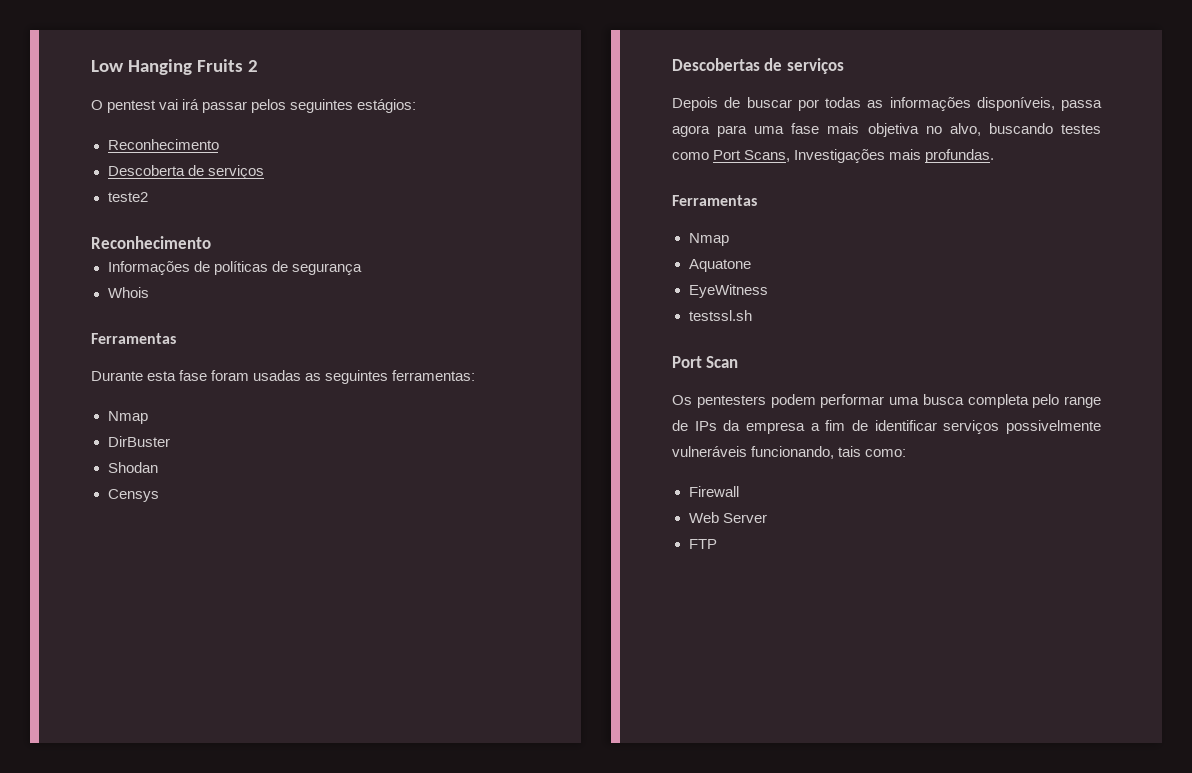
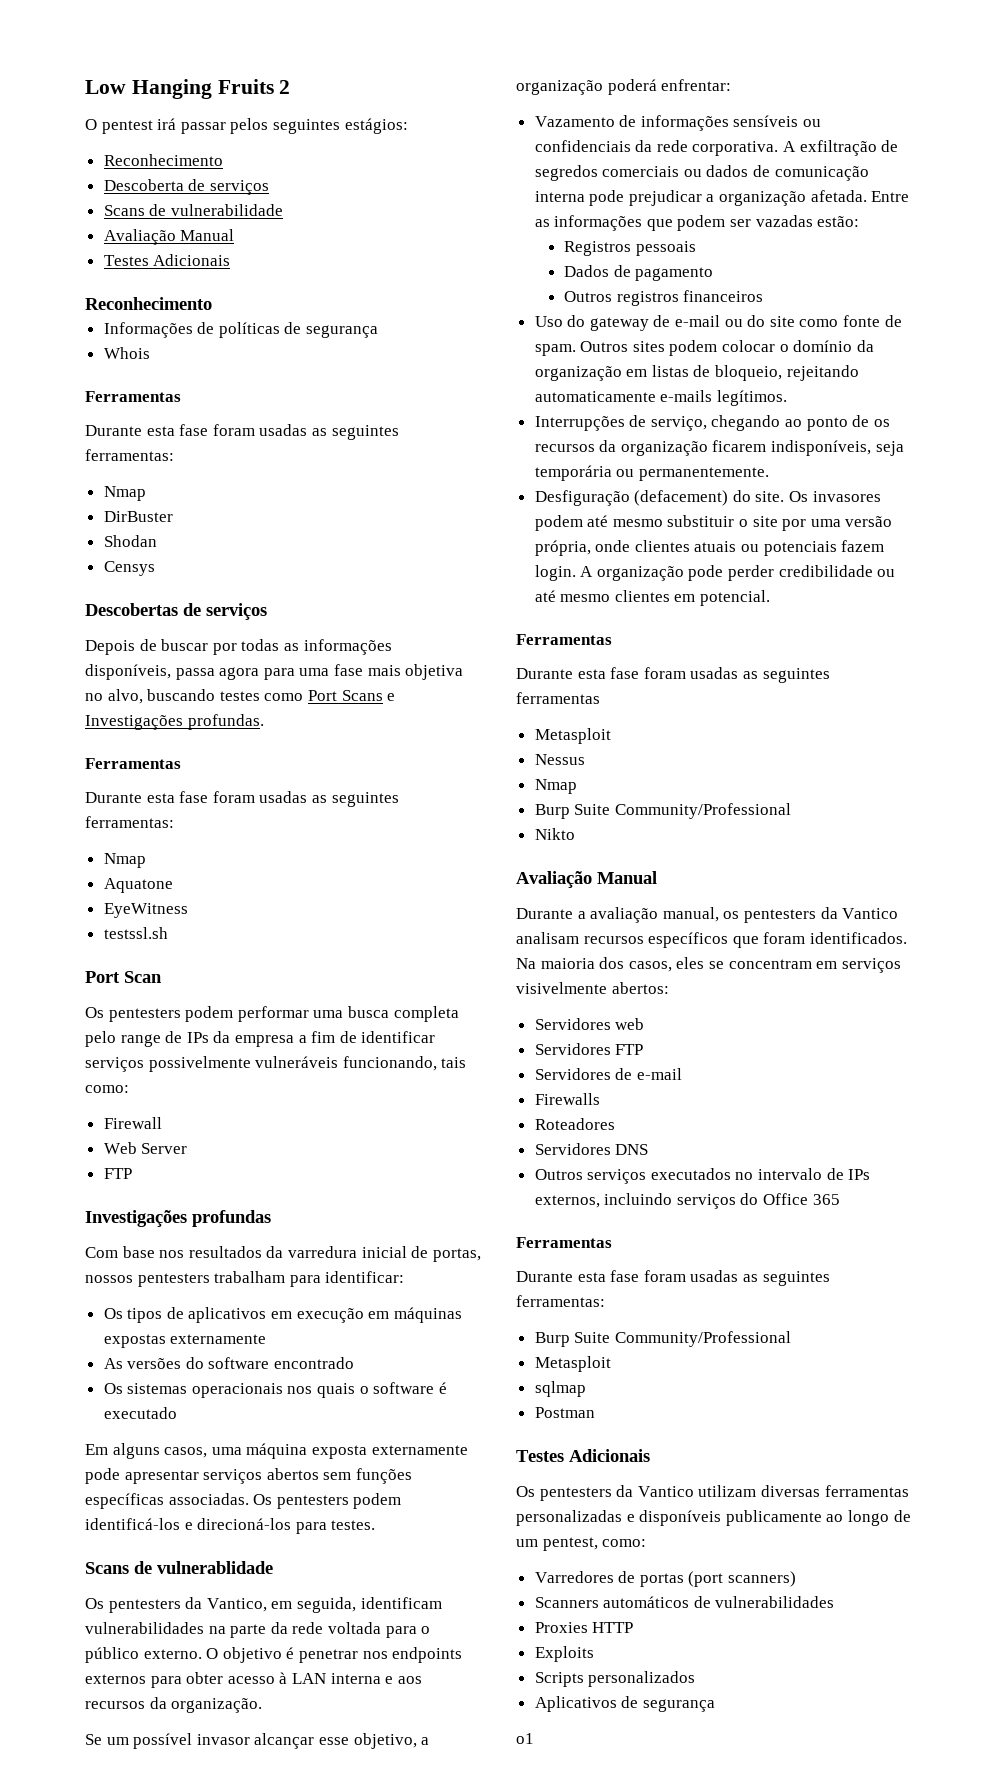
[159,99,179,110] vai -> (153, 127) none
[107,192,148,202] teste2 -> [103,204,283,216] [103,229,235,245] [103,254,231,266] Scans de vulnerabilidade // Avaliação Manual // Testes Adicionais
[744,149,922,163] Scans, Investigações mais -> [341,690,396,701] [85,715,183,730] Scans e Investigações
(757, 200) none -> [85,791,399,807] [85,816,174,828] // Durante esta fase foram usadas as seguintes ferramentas:
(717, 544) none -> [85,1210,271,1227] [85,1246,481,1262] [85,1271,405,1287] [103,1307,462,1323] [103,1334,267,1348] [103,1357,355,1369] [103,1382,447,1398] [103,1407,177,1419] [85,1443,468,1459] [85,1468,412,1484] [85,1493,402,1509] [85,1518,376,1534] [85,1561,273,1574] [85,1597,442,1613] [85,1622,431,1638] [85,1647,463,1663] [85,1672,422,1688] [85,1697,263,1713] [85,1733,430,1749] [516,79,732,95] [534,115,822,131] [534,140,899,156] [534,165,869,181] [534,190,910,206] [534,215,860,231] [564,241,696,256] [564,265,714,281] [564,290,764,306] [534,315,902,331] [534,340,874,356] [534,365,859,381] [534,390,787,406] [534,415,890,431] [534,440,904,456] [534,465,769,481] [534,490,881,506] [534,515,893,531] [534,540,885,556] [534,565,896,581] [534,590,771,606] [516,634,612,645] [516,667,830,683] [516,692,600,704] [534,728,611,744] [534,754,585,765] [534,779,577,794] [534,803,791,819] [534,828,575,840] [516,871,657,888] [516,907,899,923] [516,932,907,948] [516,957,901,973] [516,982,669,994] [534,1018,645,1030] [534,1043,644,1055] [534,1068,682,1080] [534,1093,600,1105] [534,1118,615,1130] [534,1143,649,1155] [534,1168,871,1184] [534,1193,840,1209] [516,1237,612,1248] [516,1270,830,1286] [516,1295,605,1307] [534,1331,791,1347] [534,1356,611,1372] [534,1381,586,1397] [534,1407,595,1418] [516,1449,650,1462] [516,1485,909,1501] [516,1510,911,1526] [516,1537,647,1551] [534,1571,797,1587] [534,1596,835,1608] [534,1622,634,1633] [534,1646,594,1662] [534,1671,696,1687] [534,1696,715,1712] [516,1733,534,1744] // Investigações profundas // Com base nos resultados da varredura inicial de portas, nossos pentesters trabalham para identificar: // Os tipos de aplicativos em execução em máquinas expostas externamente // As versões do software encontrado // Os sistemas operacionais nos quais o software é executado // Em alguns casos, uma máquina exposta externamente pode apresentar serviços abertos sem funções específicas associadas. Os pentesters podem identificá-los e direcioná-los para testes. // Scans de vulnerablidade // Os pentesters da Vantico, em seguida, identificam vulnerabilidades na parte da rede voltada para o público externo. O objetivo é penetrar nos endpoints externos para obter acesso à LAN interna e aos recursos da organização. // Se um possível invasor alcançar esse objetivo, a organização poderá enfrentar: // Vazamento de informações sensíveis ou confidenciais da rede corporativa. A exfiltração de segredos comerciais ou dados de comunicação interna pode prejudicar a organização afetada. Entre as informações que podem ser vazadas estão: // Registros pessoais // Dados de pagamento // Outros registros financeiros // Uso do gateway de e-mail ou do site como fonte de spam. Outros sites podem colocar o domínio da organização em listas de bloqueio, rejeitando automaticamente e-mails legítimos. // Interrupções de serviço, chegando ao ponto de os recursos da organização ficarem indisponíveis, seja temporária ou permanentemente. // Desfiguração (defacement) do site. Os invasores podem até mesmo substituir o site por uma versão própria, onde clientes atuais ou potenciais fazem login. A organização pode perder credibilidade ou até mesmo clientes em potencial. // Ferramentas // Durante esta fase foram usadas as seguintes ferramentas // Metasploit // Nessus // Nmap // Burp Suite Community/Professional // Nikto // Avaliação Manual // Durante a avaliação manual, os pentesters da Vantico analisam recursos específicos que foram identificados. Na maioria dos casos, eles se concentram em serviços visivelmente abertos: // Servidores web // Servidores FTP // Servidores de e-mail // Firewalls // Roteadores // Servidores DNS // Outros serviços executados no intervalo de IPs externos, incluindo serviços do Office 365 // Ferramentas // Durante esta fase foram usadas as seguintes ferramentas: // Burp Suite Community/Professional // Metasploit // sqlmap // Postman // Testes Adicionais // Os pentesters da Vantico utilizam diversas ferramentas personalizadas e disponíveis publicamente ao longo de um pentest, como: // Varredores de portas (port scanners) // Scanners automáticos de vulnerabilidades // Proxies HTTP // Exploits // Scripts personalizados // Aplicativos de segurança // o1

